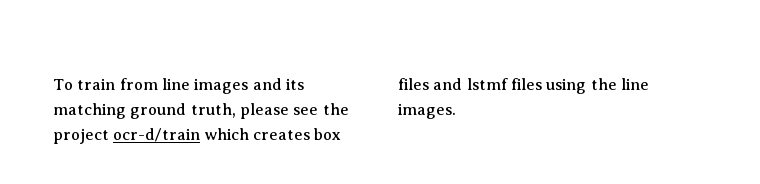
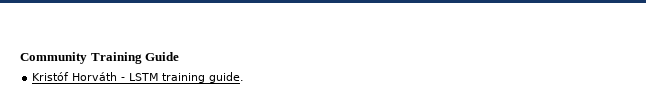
[53,78,304,94] [53,103,349,119] [53,128,342,144] [398,78,649,94] [398,103,456,119] To train from line images and its matching ground truth, please see the project ocr-d/train which creates box files and lstmf files using the line images. -> [20,52,180,64] [32,72,245,83] Community Training Guide // Kristóf Horváth - LSTM training guide.

